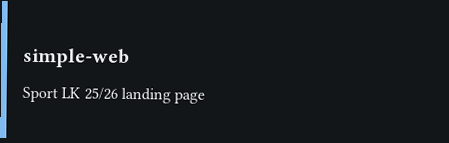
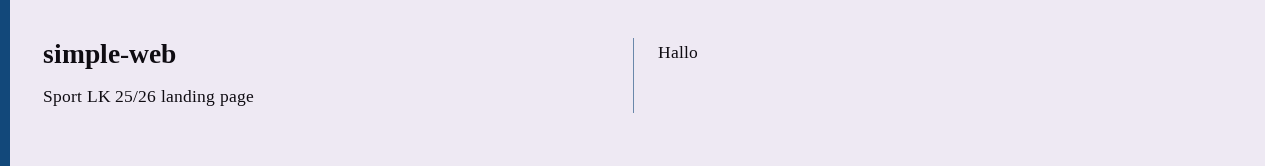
(206, 97) none -> [658,46,698,58] // Hallo

